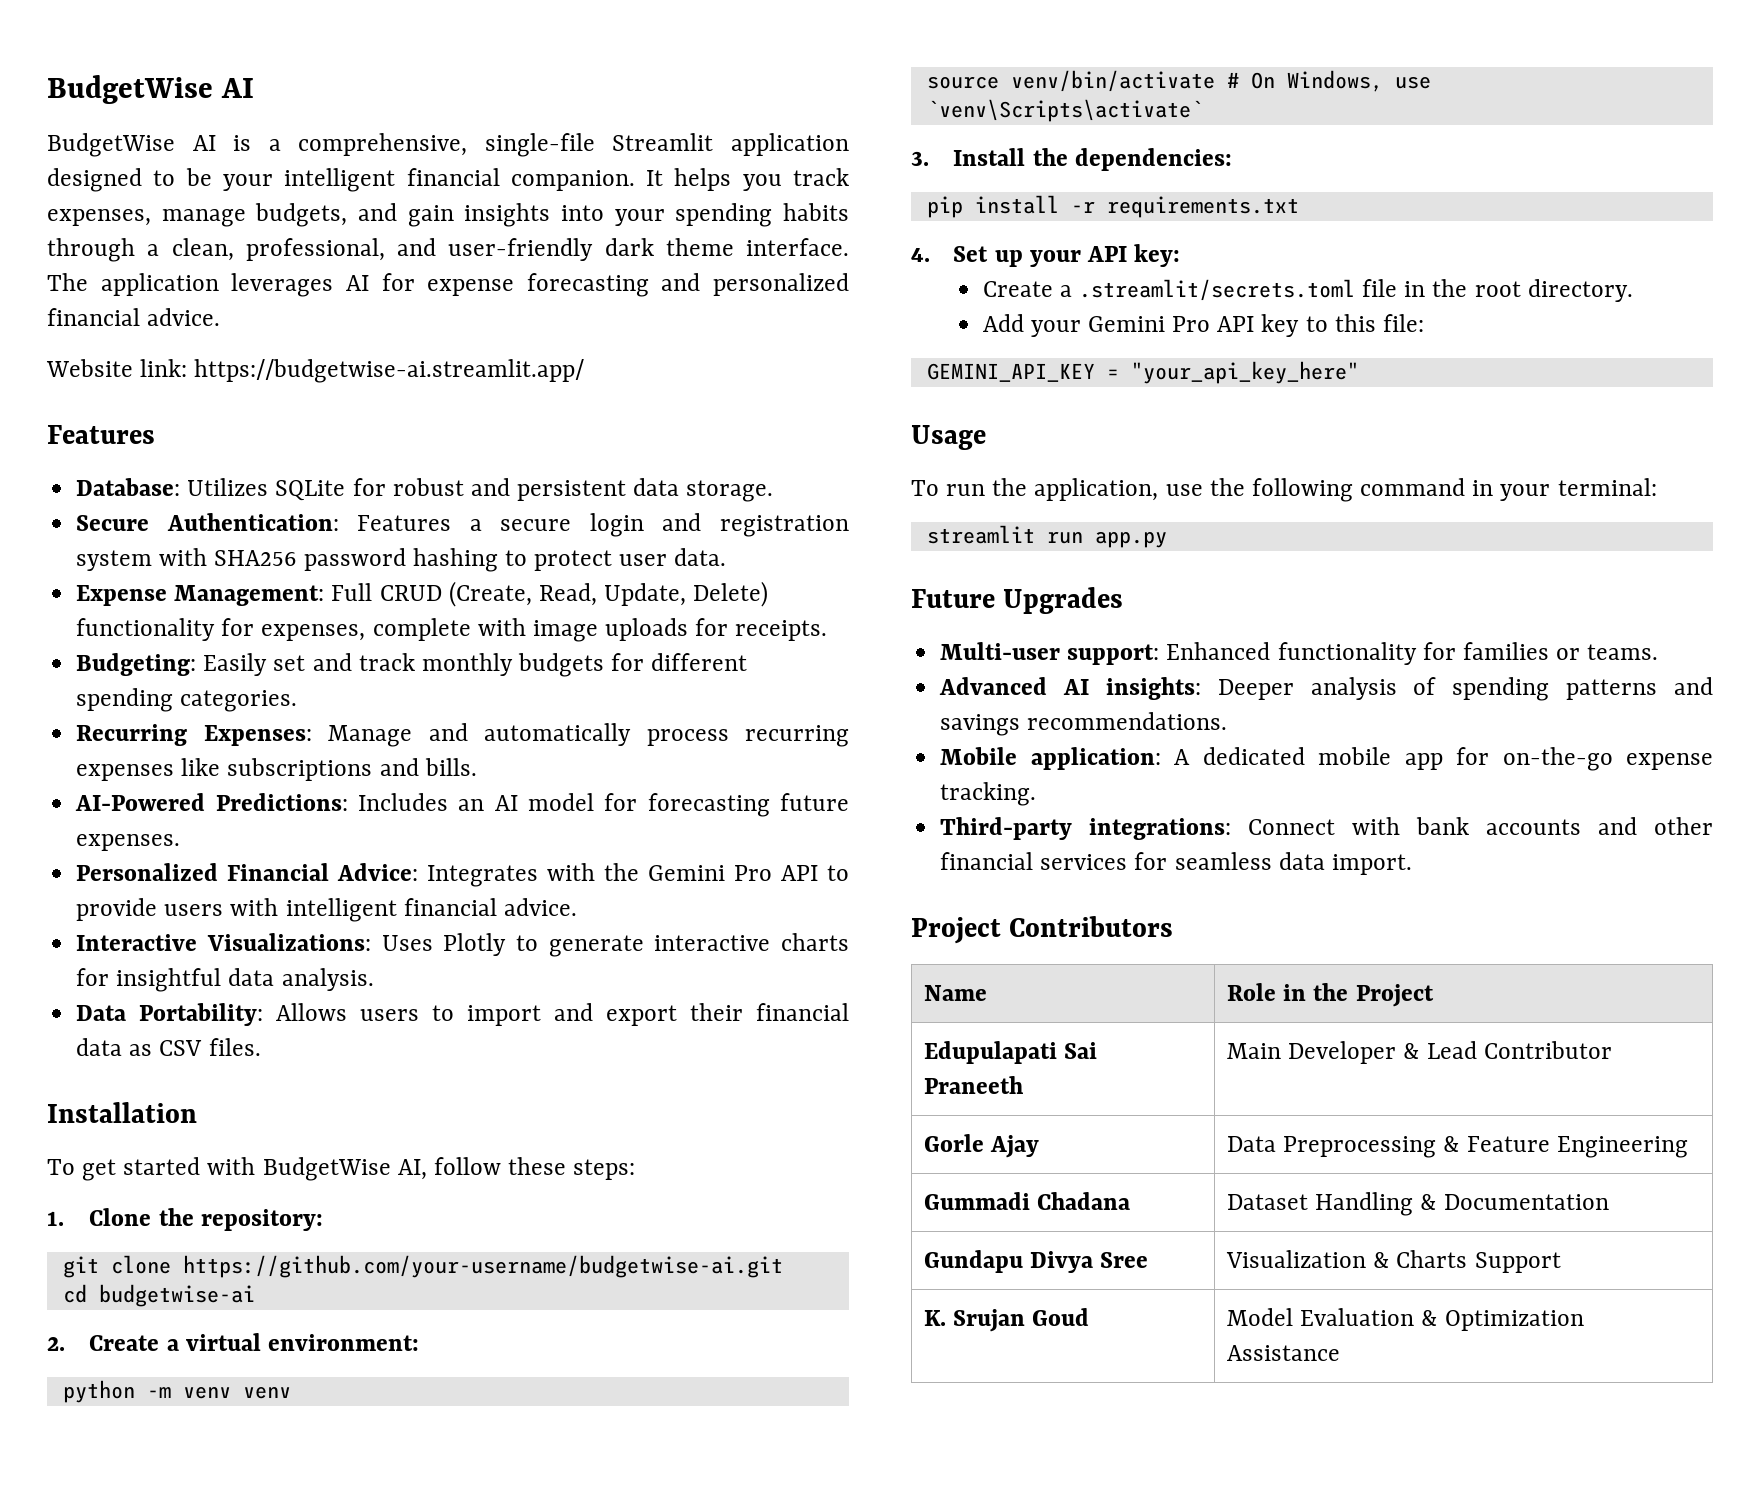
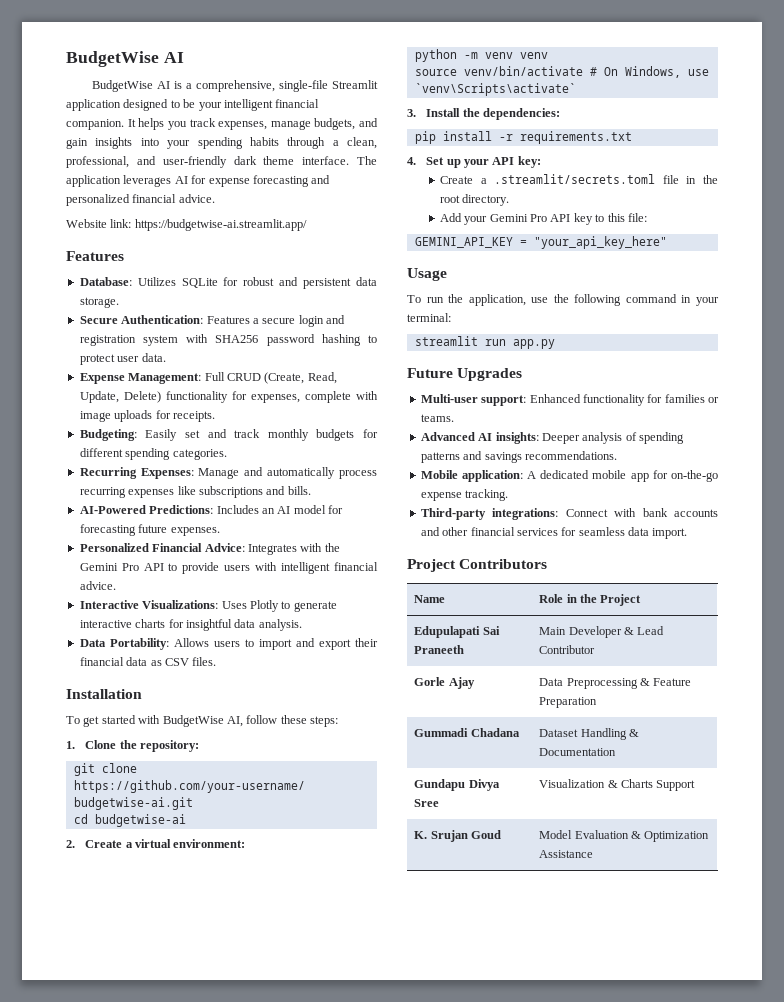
[1556,1136,1688,1158] Engineering -> [539,697,598,708] Preparation

